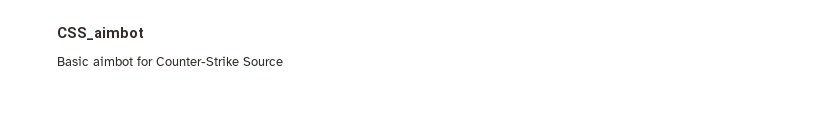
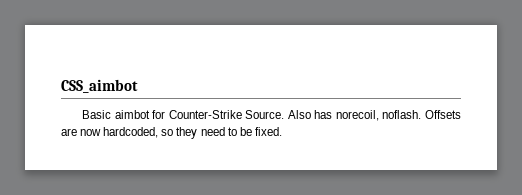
[243,57,283,66] Source -> [245,110,461,121] [61,127,282,139] Source. Also has norecoil, noflash. Offsets are now hardcoded, so they need to be fixed.

